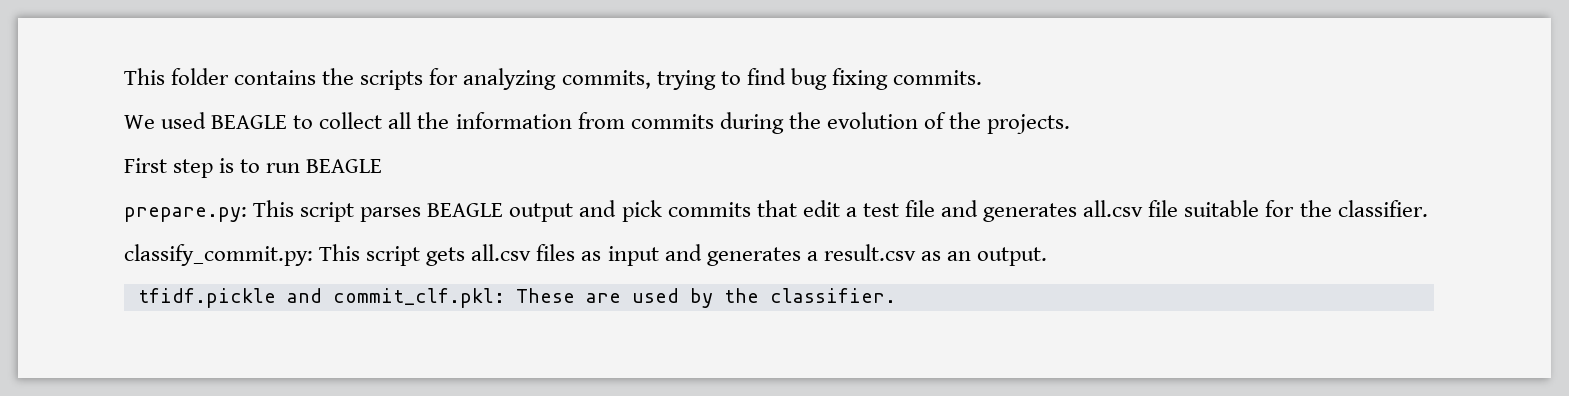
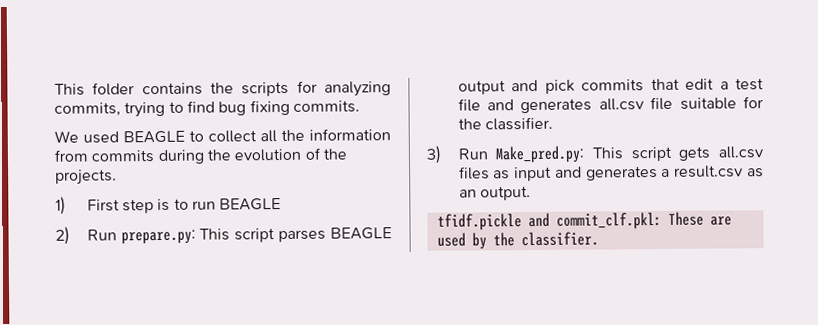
(1071, 124) none -> [55,196,66,215] 1)
(383, 166) none -> [55,226,117,245] 2) Run
[124,244,313,266] classify_commit.py: -> [426,145,586,164] 3) Run Make_pred.py:

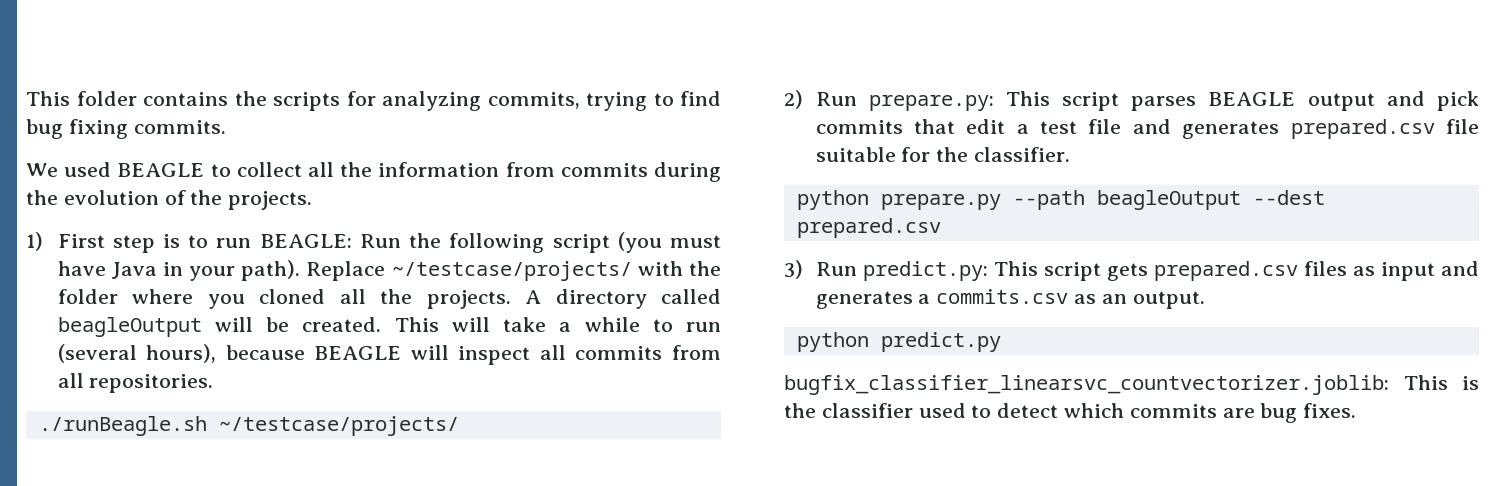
[219,198,282,211] BEAGLE -> [259,232,721,253] [57,260,721,281] [57,289,722,309] [57,317,721,337] [57,344,721,365] [57,373,214,393] [38,416,459,436] BEAGLE: Run the following script (you must have Java in your path). Replace ~/testcase/projects/ with the folder where you cloned all the projects. A directory called beagleOutput will be created. This will take a while to run (several hours), because BEAGLE will inspect all commits from all repositories. // ./runBeagle.sh ~/testcase/projects/
[598,98,644,111] all.csv -> [1290,119,1435,139] prepared.csv
(554, 123) none -> [796,190,1325,210] [796,218,941,238] // python prepare.py --path beagleOutput --dest prepared.csv
[495,145,586,164] Make_pred.py: -> [862,261,988,281] predict.py:
[718,146,763,159] all.csv -> [1153,261,1298,281] prepared.csv
[674,165,744,178] result.csv -> [936,289,1069,304] commits.csv
[436,211,732,231] [436,231,599,250] tfidf.pickle and commit_clf.pkl: These are used by the classifier. -> [796,332,1001,352] [784,375,1479,395] [784,403,1357,423] python predict.py // bugfix_classifier_linearsvc_countvectorizer.joblib: This is the classifier used to detect which commits are bug fixes.

